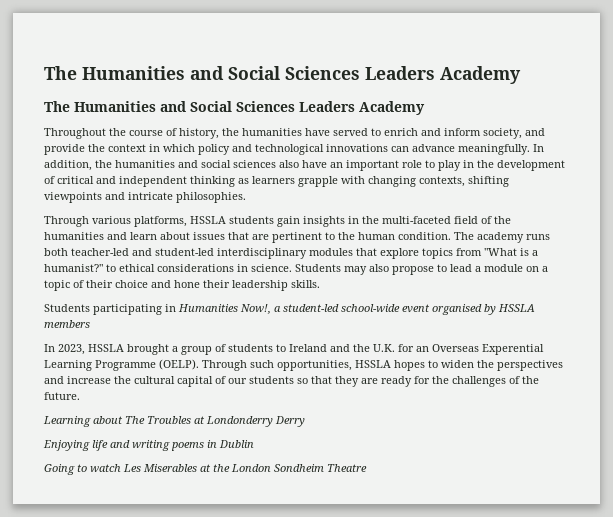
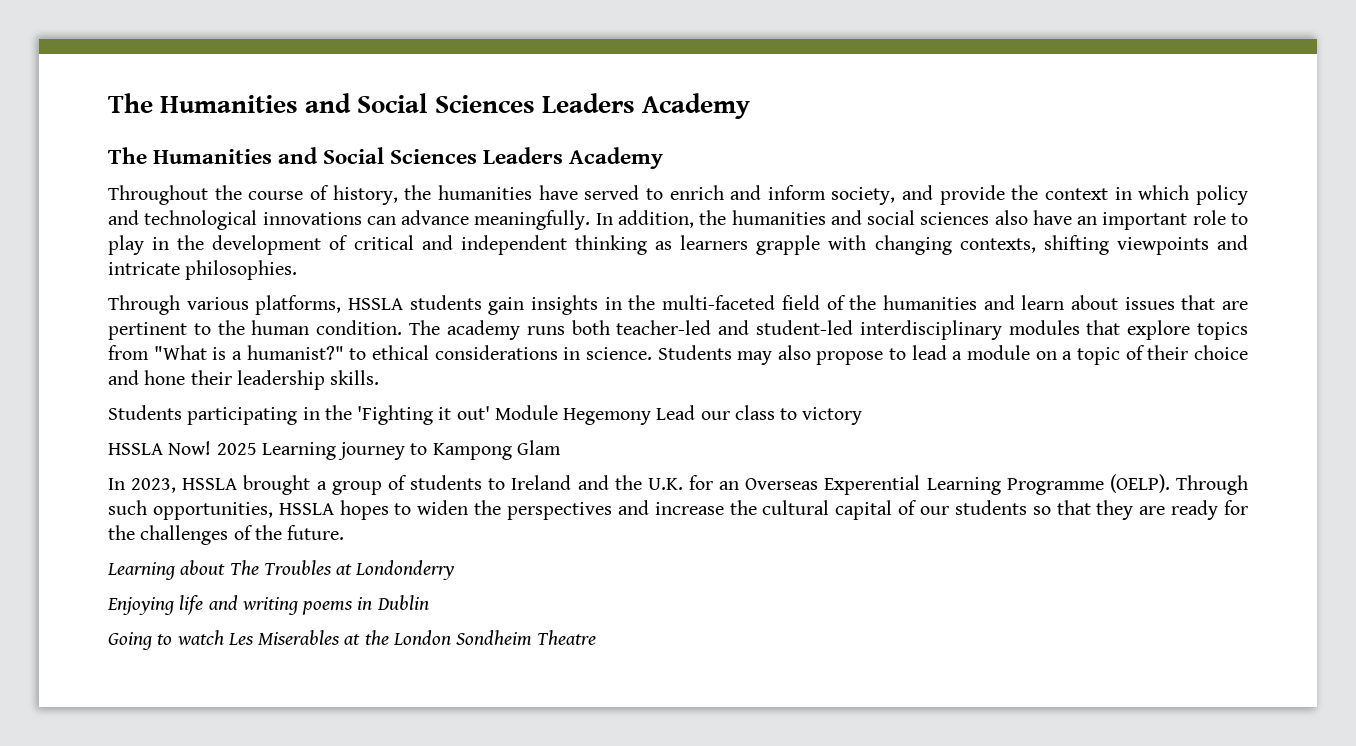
[178,304,535,315] [44,320,90,328] Humanities Now!, a student-led school-wide event organised by HSSLA members -> [324,405,863,425] [108,440,561,460] the 'Fighting it out' Module Hegemony Lead our class to victory // HSSLA Now! 2025 Learning journey to Kampong Glam
[275,416,305,427] Derry -> (455, 570) none

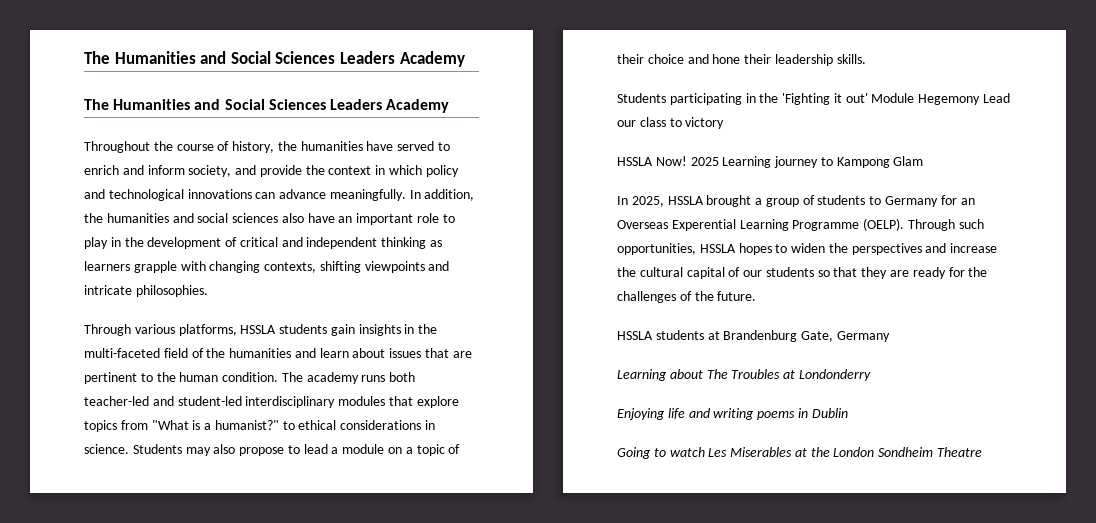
[131,478,177,493] 2023, -> [631,196,664,207] 2025,
[511,475,683,490] Ireland and the U.K. -> [885,196,939,207] Germany
(345, 532) none -> [617,330,890,342] // HSSLA students at Brandenburg Gate, Germany

